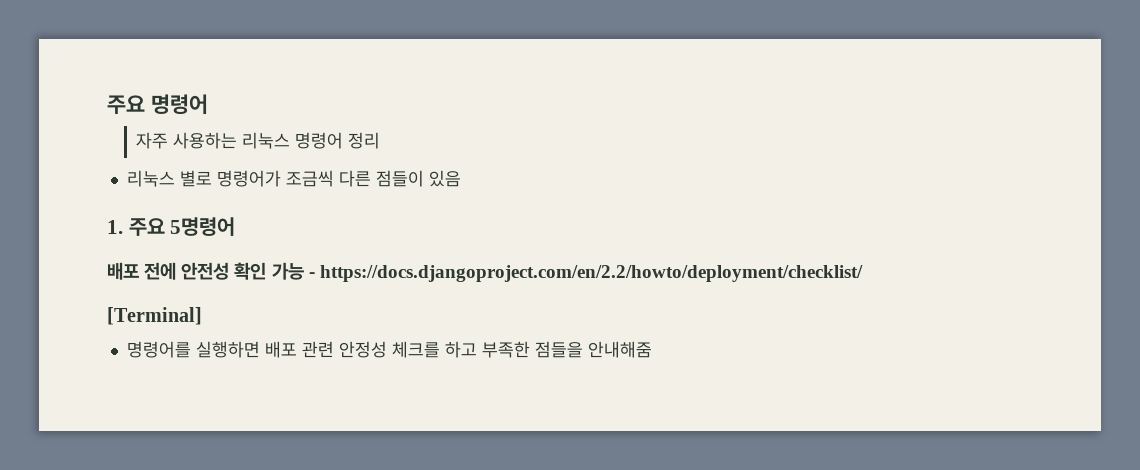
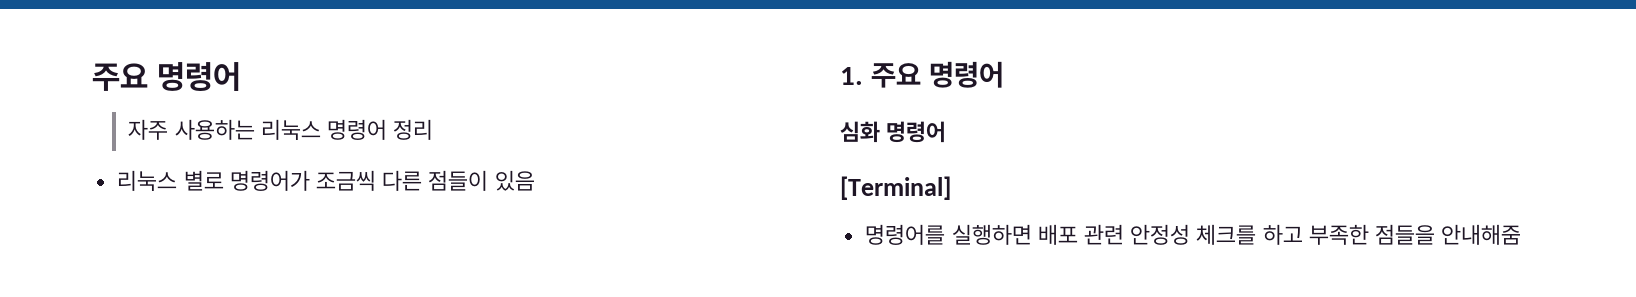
[170,217,236,236] [107,262,863,282] 5명령어 // 배포 전에 안전성 확인 가능 - https://docs.djangoproject.com/en/2.2/howto/deployment/checklist/ -> [928,61,1004,88] [840,121,947,143] 명령어 // 심화 명령어

